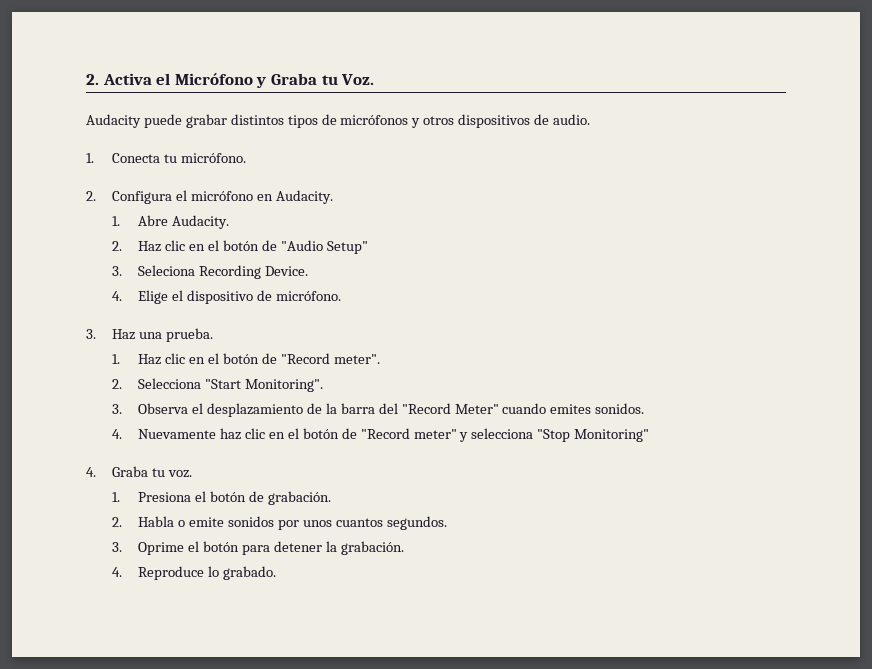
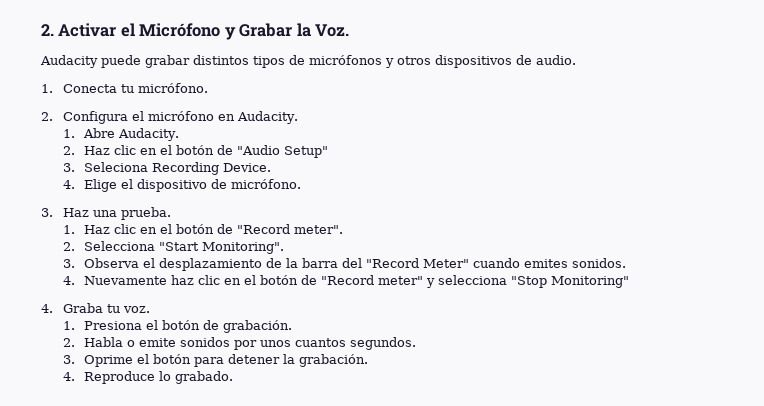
[86,73,152,85] 2. Activa -> [41,23,117,37] 2. Activar
[270,73,338,85] Graba tu -> [239,23,311,37] Grabar la

